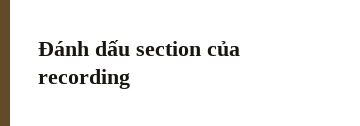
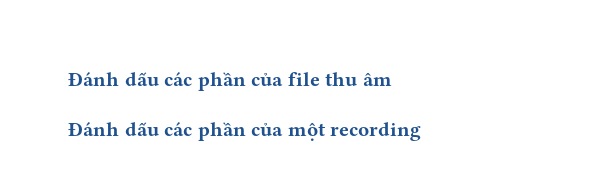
[38,40,240,56] Đánh dấu section của -> [68,72,392,91] [68,122,325,141] Đánh dấu các phần của file thu âm // Đánh dấu các phần của một

